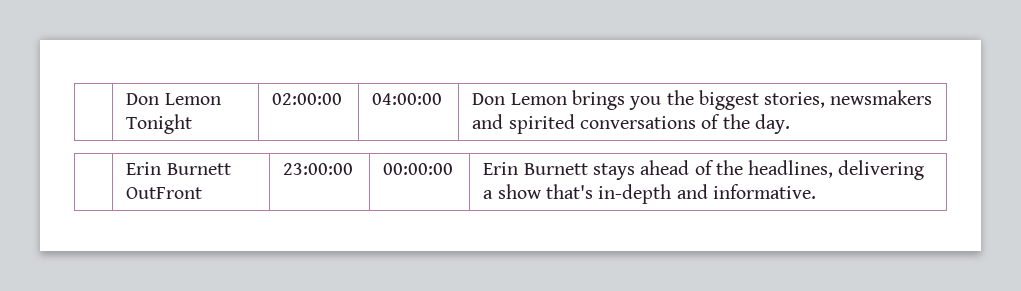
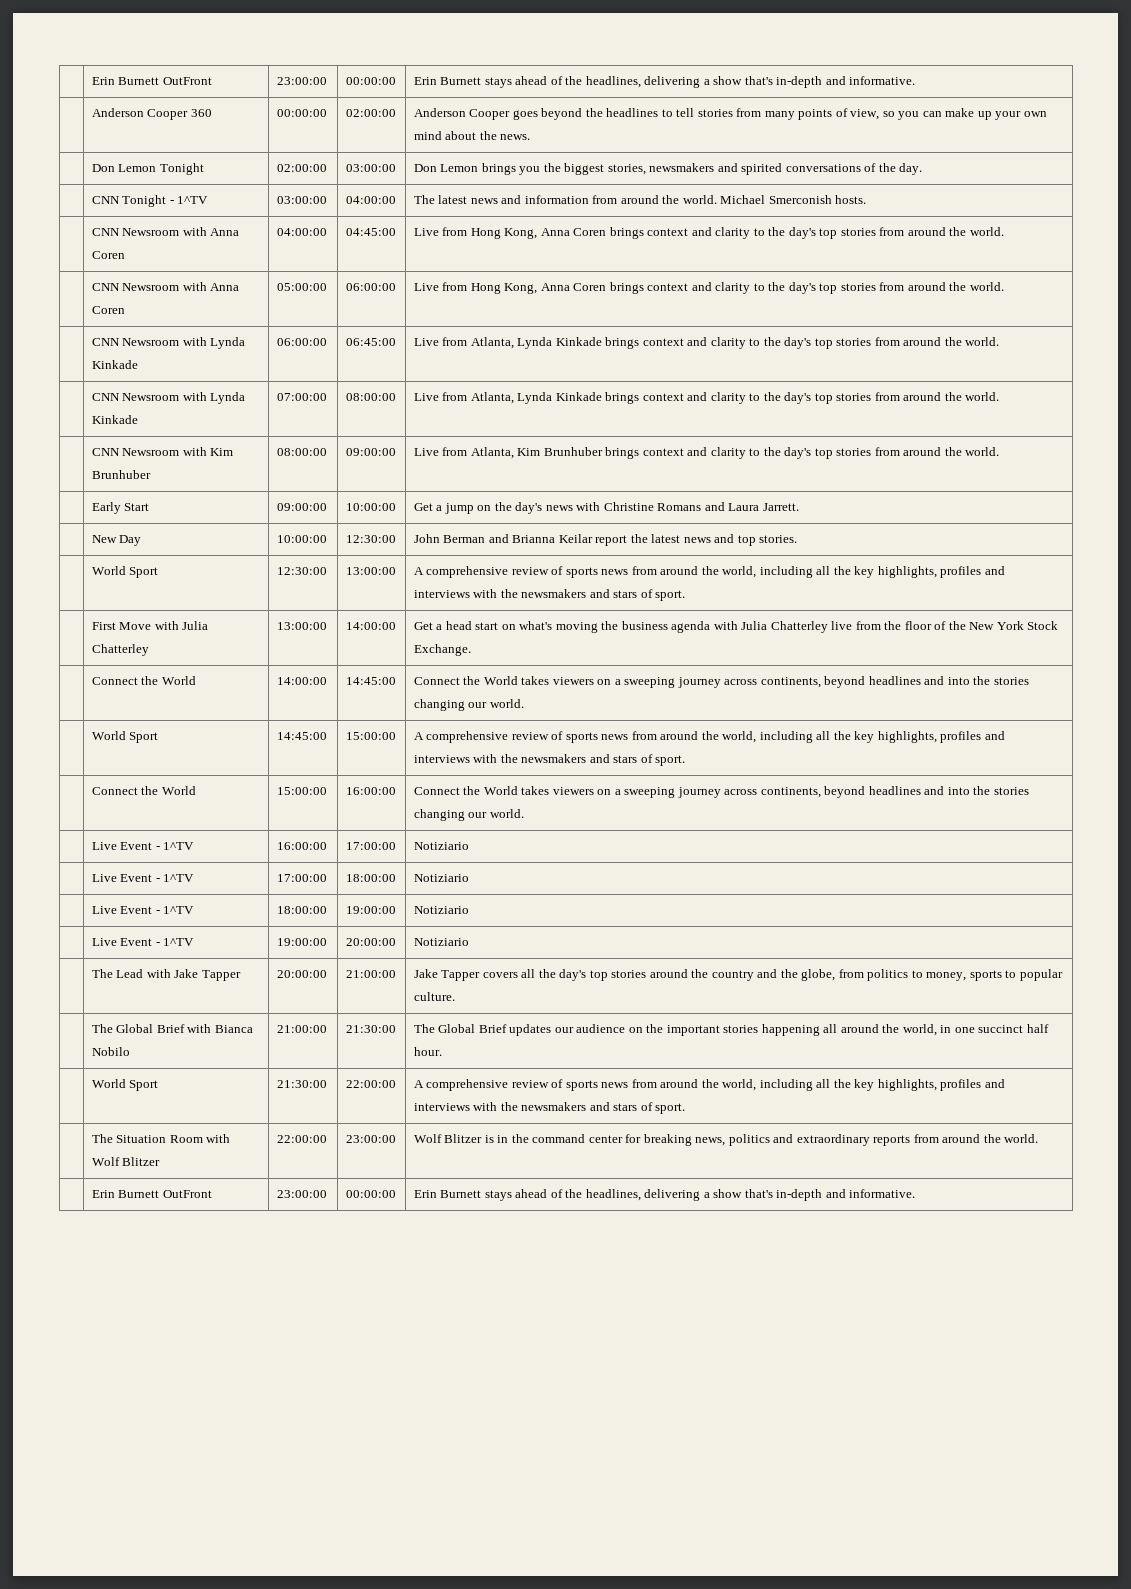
(126, 99) none -> [91,77,212,85] [276,77,327,85] [345,77,396,85] [413,76,916,88] [91,108,212,120] [276,109,327,117] [345,109,396,117] [413,108,1047,120] [413,131,531,140] | Erin Burnett OutFront | 23:00:00 | 00:00:00 | Erin Burnett stays ahead of the headlines, delivering a show that's in-depth and informative. // | Anderson Cooper 360 | 00:00:00 | 02:00:00 | Anderson Cooper goes beyond the headlines to tell stories from many points of view, so you can make up your own mind about the news. //
[372,93,443,105] 04:00:00 -> [345,164,396,172] 03:00:00
(790, 124) none -> [91,195,209,207] [276,196,327,204] [345,196,396,204] [413,195,867,204] [91,227,240,236] [91,251,125,259] [276,228,327,236] [345,228,396,236] [413,227,1004,239] [91,282,240,291] [91,306,125,314] [276,283,327,291] [345,283,396,291] [413,282,1004,294] [91,337,246,349] [91,360,138,369] [276,338,327,346] [345,338,396,346] [413,337,1000,349] [91,392,246,404] [91,415,138,424] [276,393,327,401] [345,393,396,401] [413,392,1000,404] [91,447,234,456] [91,470,151,479] [276,448,327,456] [345,448,396,456] [413,447,1000,459] [91,502,150,514] [276,503,327,511] [345,503,396,511] [413,502,799,514] [91,535,142,546] [276,535,327,543] [345,535,396,543] [413,534,798,546] [91,566,159,578] [276,567,327,575] [345,567,396,575] [413,566,1005,578] [413,589,686,601] [91,621,209,630] [91,644,149,656] [276,622,327,630] [345,622,396,630] [413,621,1059,633] [413,644,471,656] [91,676,196,685] [276,677,327,685] [345,677,396,685] [413,676,1029,688] [413,699,524,711] [91,731,159,743] [276,732,327,740] [345,732,396,740] [413,731,1005,743] [413,754,686,766] [91,786,196,795] [276,787,327,795] [345,787,396,795] [413,786,1029,798] [413,809,524,821] [91,842,195,850] [276,842,327,850] [345,842,396,850] [413,842,469,850] [91,874,195,882] [276,874,327,882] [345,874,396,882] [413,874,469,882] [91,906,195,914] [276,906,327,914] [345,906,396,914] [413,906,469,914] [91,938,195,946] [276,938,327,946] [345,938,396,946] [413,938,469,946] [91,969,241,981] [276,970,327,978] [345,970,396,978] [413,969,1063,981] [413,992,455,1001] [91,1024,253,1033] [91,1047,130,1056] [276,1025,327,1033] [345,1025,396,1033] [413,1024,1049,1036] [413,1047,442,1056] [91,1079,159,1091] [276,1080,327,1088] [345,1080,396,1088] [413,1079,1005,1091] [413,1102,686,1114] [91,1134,231,1143] [91,1157,161,1166] [276,1135,327,1143] [345,1135,396,1143] [413,1134,1039,1146] // | CNN Tonight - 1^TV | 03:00:00 | 04:00:00 | The latest news and information from around the world. Michael Smerconish hosts. // | CNN Newsroom with Anna Coren | 04:00:00 | 04:45:00 | Live from Hong Kong, Anna Coren brings context and clarity to the day's top stories from around the world. // | CNN Newsroom with Anna Coren | 05:00:00 | 06:00:00 | Live from Hong Kong, Anna Coren brings context and clarity to the day's top stories from around the world. // | CNN Newsroom with Lynda Kinkade | 06:00:00 | 06:45:00 | Live from Atlanta, Lynda Kinkade brings context and clarity to the day's top stories from around the world. // | CNN Newsroom with Lynda Kinkade | 07:00:00 | 08:00:00 | Live from Atlanta, Lynda Kinkade brings context and clarity to the day's top stories from around the world. // | CNN Newsroom with Kim Brunhuber | 08:00:00 | 09:00:00 | Live from Atlanta, Kim Brunhuber brings context and clarity to the day's top stories from around the world. // | Early Start | 09:00:00 | 10:00:00 | Get a jump on the day's news with Christine Romans and Laura Jarrett. // | New Day | 10:00:00 | 12:30:00 | John Berman and Brianna Keilar report the latest news and top stories. // | World Sport | 12:30:00 | 13:00:00 | A comprehensive review of sports news from around the world, including all the key highlights, profiles and interviews with the newsmakers and stars of sport. // | First Move with Julia Chatterley | 13:00:00 | 14:00:00 | Get a head start on what's moving the business agenda with Julia Chatterley live from the floor of the New York Stock Exchange. // | Connect the World | 14:00:00 | 14:45:00 | Connect the World takes viewers on a sweeping journey across continents, beyond headlines and into the stories changing our world. // | World Sport | 14:45:00 | 15:00:00 | A comprehensive review of sports news from around the world, including all the key highlights, profiles and interviews with the newsmakers and stars of sport. // | Connect the World | 15:00:00 | 16:00:00 | Connect the World takes viewers on a sweeping journey across continents, beyond headlines and into the stories changing our world. // | Live Event - 1^TV | 16:00:00 | 17:00:00 | Notiziario // | Live Event - 1^TV | 17:00:00 | 18:00:00 | Notiziario // | Live Event - 1^TV | 18:00:00 | 19:00:00 | Notiziario // | Live Event - 1^TV | 19:00:00 | 20:00:00 | Notiziario // | The Lead with Jake Tapper | 20:00:00 | 21:00:00 | Jake Tapper covers all the day's top stories around the country and the globe, from politics to money, sports to popular culture. // | The Global Brief with Bianca Nobilo | 21:00:00 | 21:30:00 | The Global Brief updates our audience on the important stories happening all around the world, in one succinct half hour. // | World Sport | 21:30:00 | 22:00:00 | A comprehensive review of sports news from around the world, including all the key highlights, profiles and interviews with the newsmakers and stars of sport. // | The Situation Room with Wolf Blitzer | 22:00:00 | 23:00:00 | Wolf Blitzer is in the command center for breaking news, politics and extraordinary reports from around the world.

